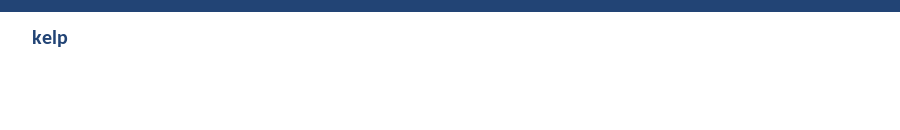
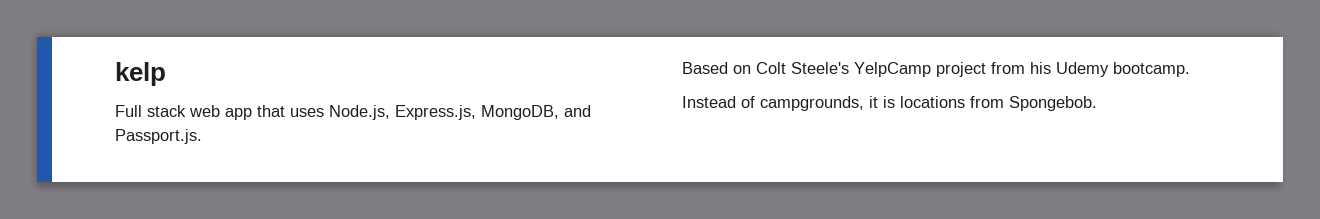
(68, 38) none -> [115,105,591,120] [115,129,202,144] [682,62,1190,77] [682,96,1097,111] // Full stack web app that uses Node.js, Express.js, MongoDB, and Passport.js. // Based on Colt Steele's YelpCamp project from his Udemy bootcamp. // Instead of campgrounds, it is locations from Spongebob.

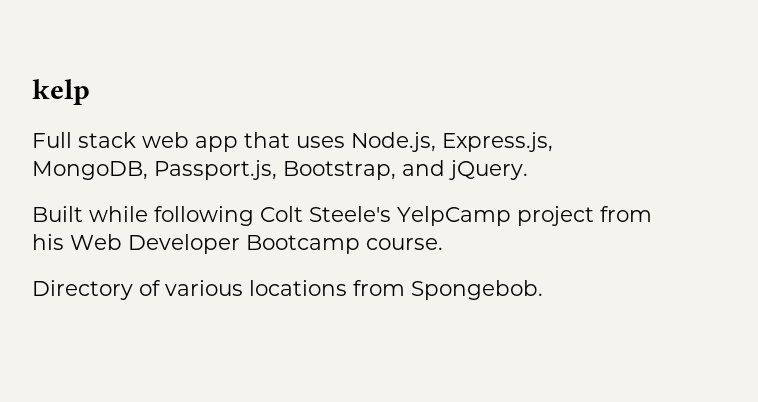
[564,105,591,117] [115,129,202,144] [682,62,751,74] and Passport.js. // Based on -> [154,160,528,180] [32,206,254,226] Passport.js, Bootstrap, and jQuery. // Built while following
[1056,62,1190,77] [682,96,895,111] Udemy bootcamp. // Instead of campgrounds, it is -> [70,234,443,254] [32,280,243,300] Web Developer Bootcamp course. // Directory of various

